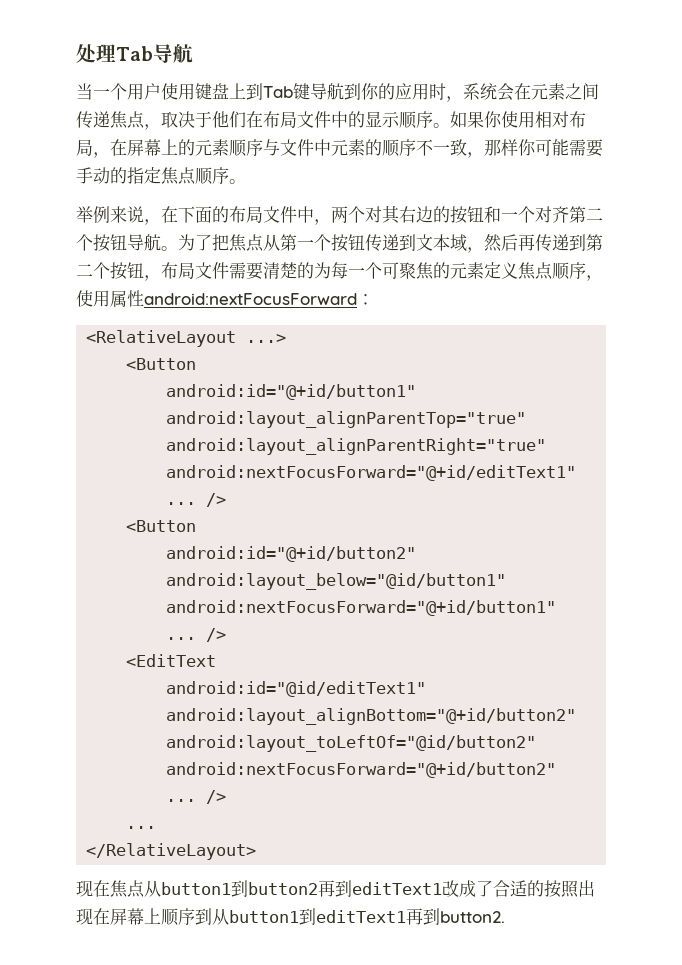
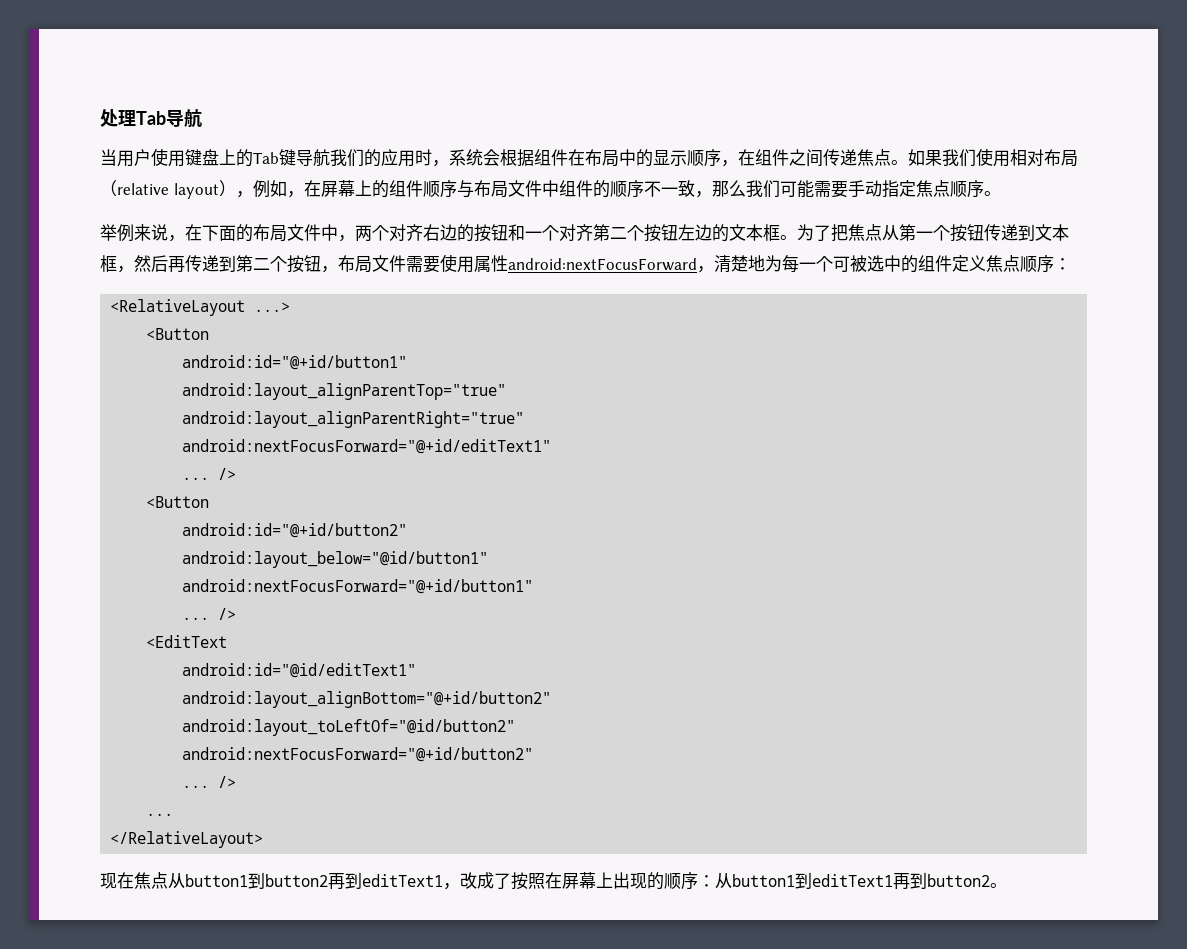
[93,83,127,100] 一个 -> (117, 157) none
[246,83,263,100] 到 -> [236,149,253,167] 的
[344,83,379,100] 到你 -> [330,149,364,167] 我们
[514,83,599,100] [76,111,586,130] [76,139,365,158] 在元素之间传递焦点，取决于他们在布局文件中的显示顺序。如果你使用相对布局，在屏幕上的元素顺序与文件中元素 -> [500,148,1078,167] [100,180,593,199] 根据组件在布局中的显示顺序，在组件之间传递焦点。如果我们使用相对布局（relative layout），例如，在屏幕上的组件顺序与布局文件中组件
[501,139,536,156] 样你 -> [728,180,780,198] 么我们
[110,167,127,184] 的 -> (882, 188) none
[382,205,400,224] 其 -> [406,224,423,241] 齐
[127,234,161,251] 导航 -> [678,224,780,242] 左边的文本框
[450,234,467,252] 域 -> [100,255,117,272] 框
[263,262,603,281] [76,290,357,307] 清楚的为每一个可聚焦的元素定义焦点顺序，使用属性android:nextFocusForward -> [440,254,1054,273] 使用属性android:nextFocusForward，清楚地为每一个可被选中的组件定义焦点顺序
[442,880,595,898] [76,908,212,926] 改成了合适的按照出现在屏幕上顺序到 -> [443,872,715,890] ，改成了按照在屏幕上出现的顺序：
[440,911,505,923] button2. -> [927,874,1007,888] button2。

